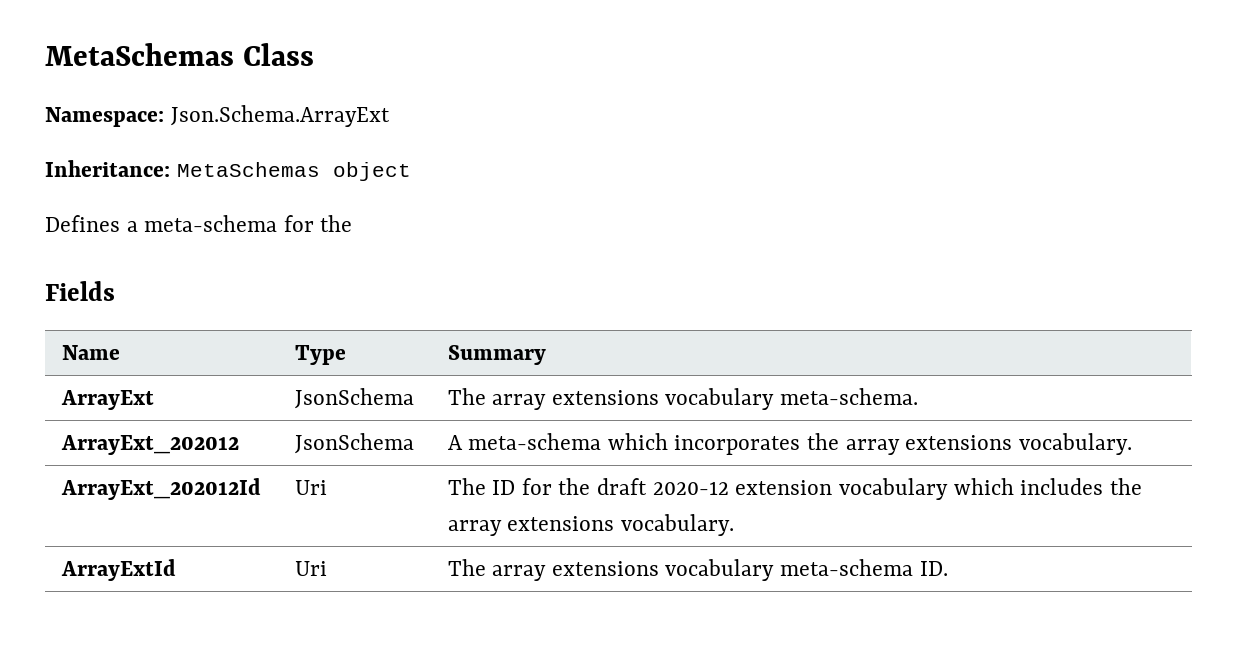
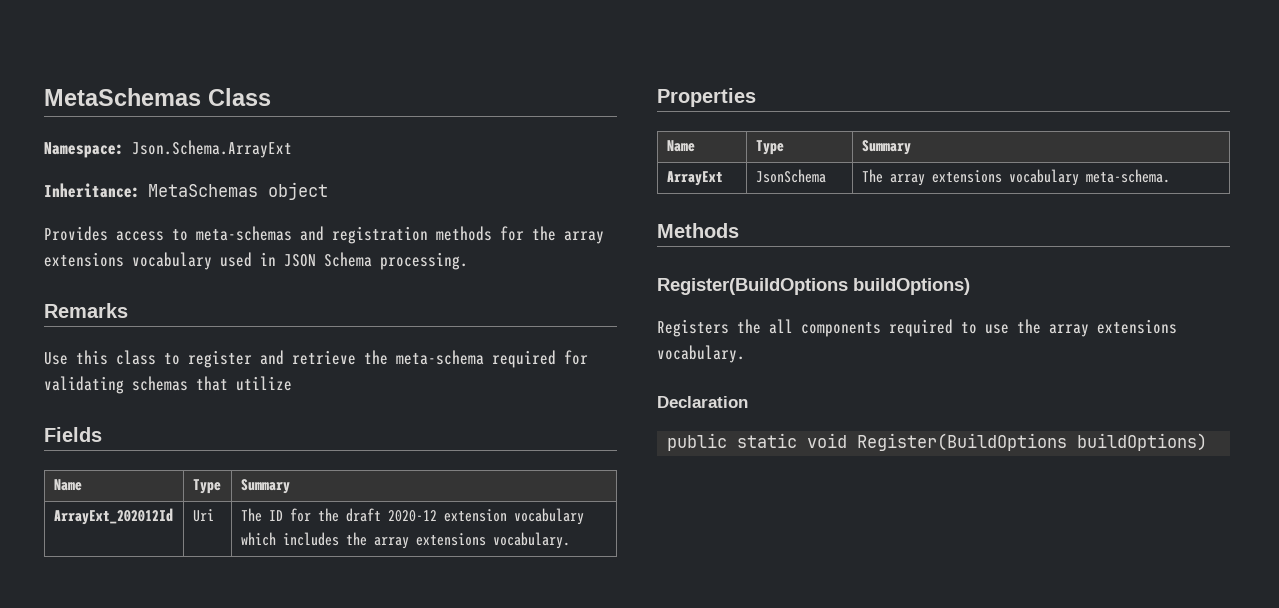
[45,215,353,232] [45,281,115,301] [61,345,120,360] [294,345,346,365] [447,345,546,365] [60,390,154,410] [294,388,414,409] [447,388,919,410] [60,435,239,455] [294,433,414,454] [447,433,1132,455] Defines a meta-schema for the // Fields // Name | Type | Summary // ArrayExt | JsonSchema | The array extensions vocabulary meta-schema. // ArrayExt_202012 | JsonSchema | A meta-schema which incorporates the array extensions vocabulary. -> [44,226,604,244] [44,252,468,270] [44,303,128,318] [44,350,588,368] [44,376,292,394] [44,427,102,442] [53,479,82,491] [192,479,221,494] [240,479,290,494] Provides access to meta-schemas and registration methods for the array extensions vocabulary used in JSON Schema processing. // Remarks // Use this class to register and retrieve the meta-schema required for validating schemas that utilize // Fields // Name | Type | Summary
[60,559,176,581] [294,561,327,576] [447,559,948,581] // ArrayExtId | Uri | The array extensions vocabulary meta-schema ID. -> [657,88,756,107] [666,140,695,152] [755,140,784,155] [861,140,911,155] [666,171,723,186] [755,169,826,183] [861,169,1170,186] [657,223,739,238] [657,278,970,295] [657,319,1177,337] [657,345,745,363] [657,396,748,408] [667,433,1208,451] // Properties // Name | Type | Summary // ArrayExt | JsonSchema | The array extensions vocabulary meta-schema. // Methods // Register(BuildOptions buildOptions) // Registers the all components required to use the array extensions vocabulary. // Declaration // public static void Register(BuildOptions buildOptions)

